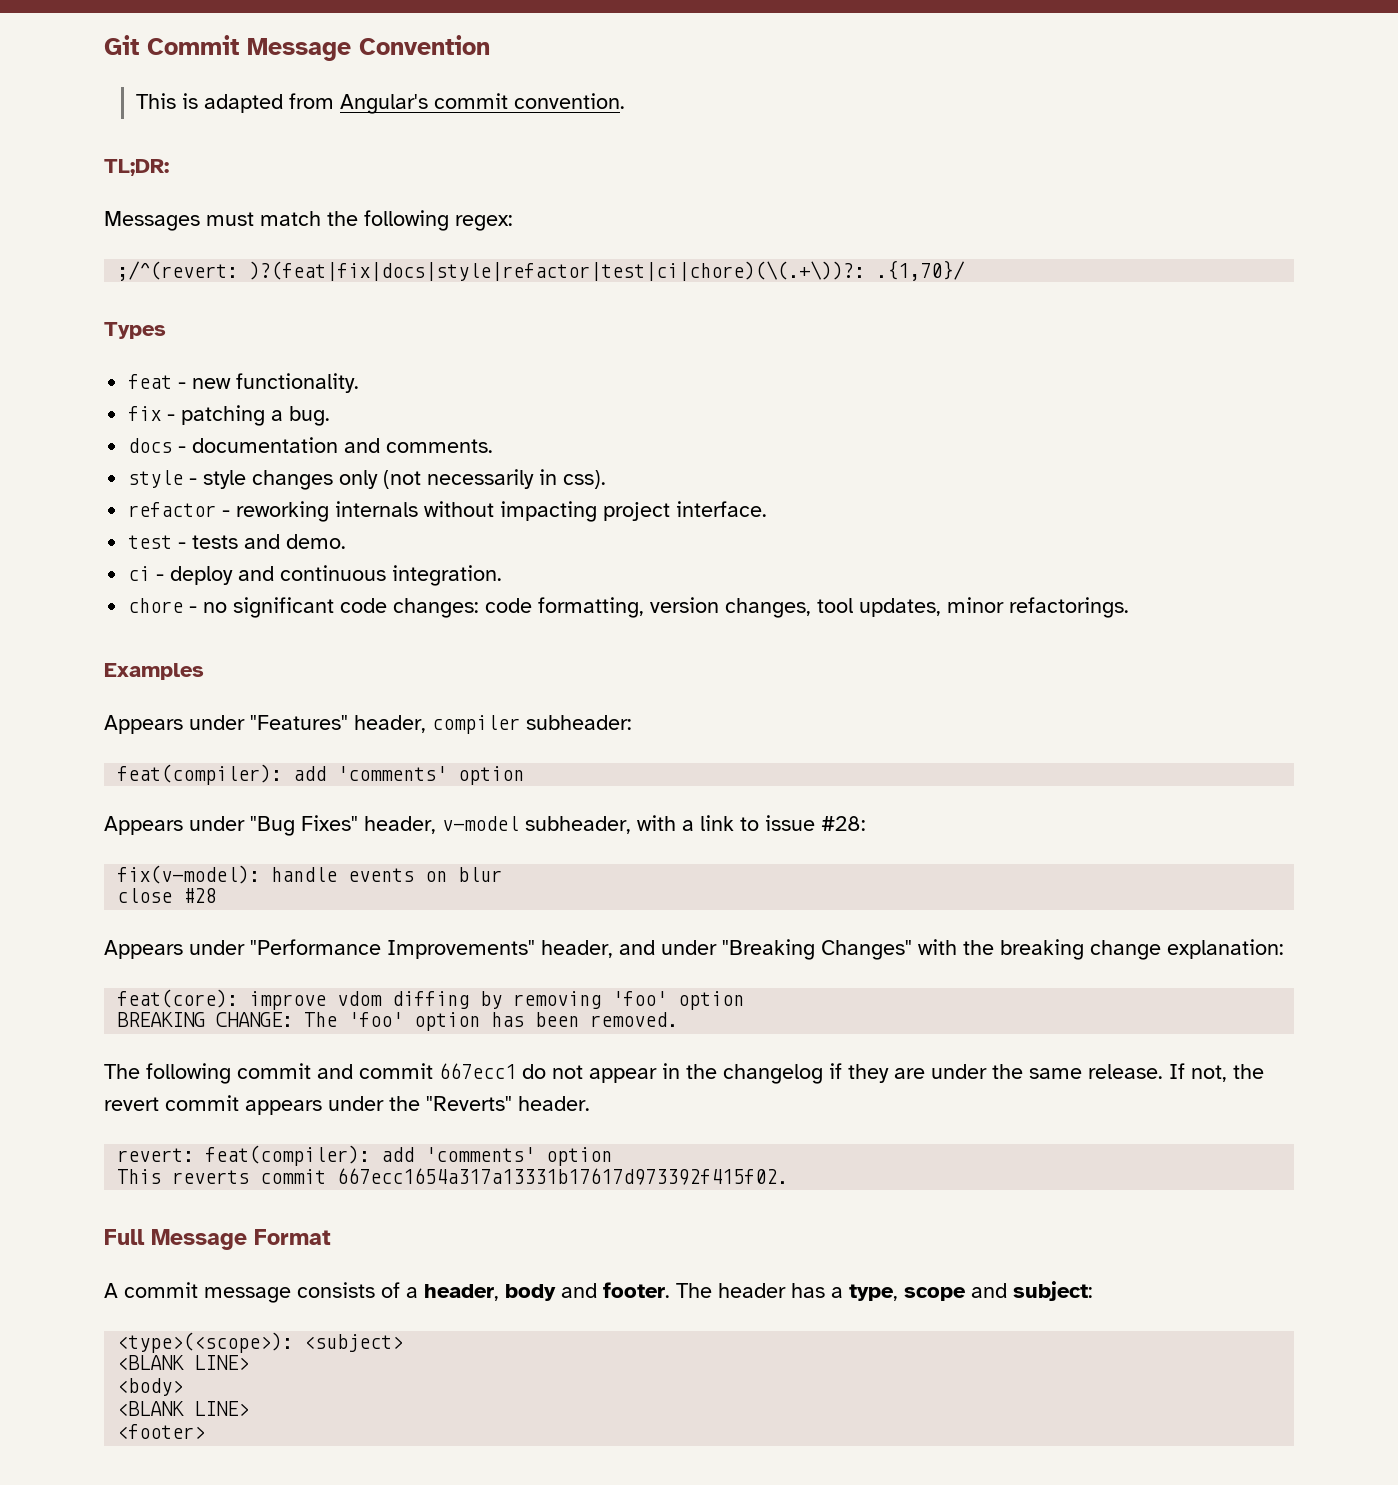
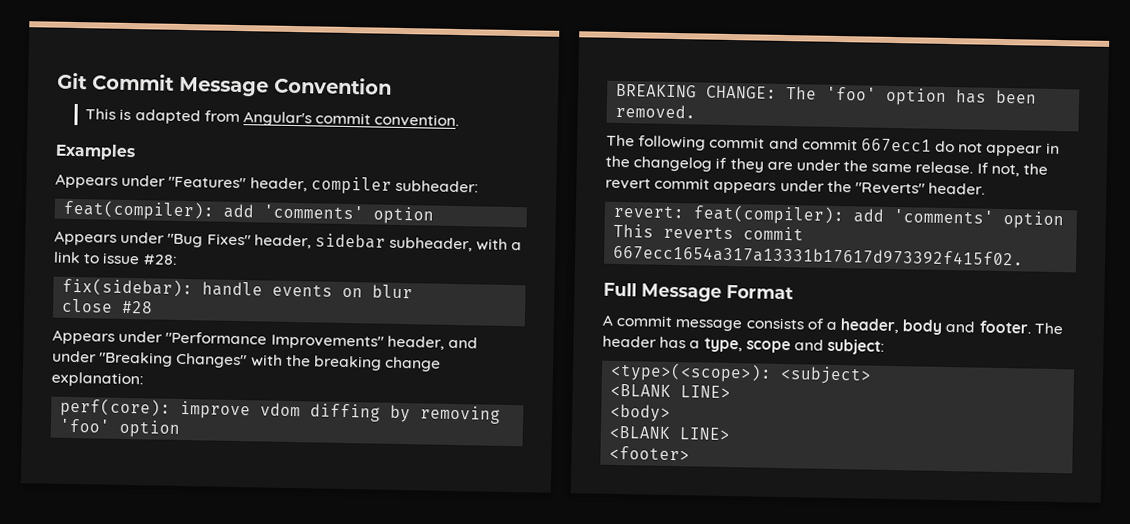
[104,159,169,176] [104,210,513,231] [117,260,966,281] [104,322,166,339] [128,373,360,393] [128,405,331,426] [128,437,494,453] [128,469,607,490] [128,501,768,522] [128,534,347,549] [128,565,503,586] [128,597,1130,618] // TL;DR: // Messages must match the following regex: // ;/^(revert: )?(feat|fix|docs|style|refactor|test|ci|chore)(\(.+\))?: .{1,70}/ // Types // feat - new functionality. // fix - patching a bug. // docs - documentation and comments. // style - style changes only (not necessarily in css). // refactor - reworking internals without impacting project interface. // test - tests and demo. // ci - deploy and continuous integration. // chore - no significant code changes: code formatting, version changes, tool updates, minor refactorings. -> (460, 120) none
[442,816,519,831] v-model -> [314,233,386,249] sidebar
[117,865,261,884] fix(v-model): -> [62,277,194,298] fix(sidebar):
[117,989,239,1008] feat(core): -> [60,397,172,418] perf(core):

